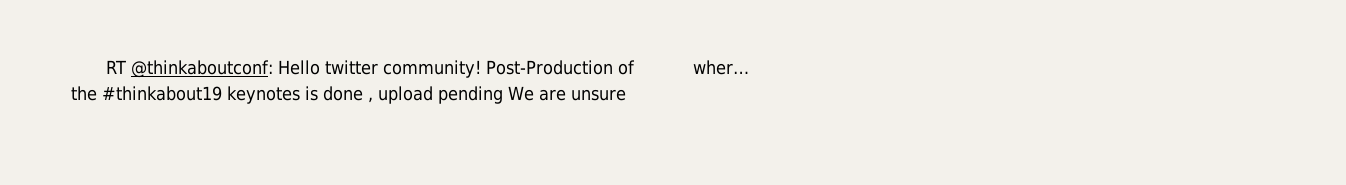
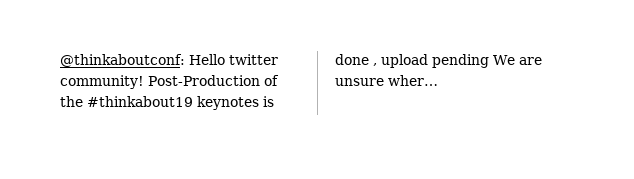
[105,60,127,74] RT -> (60, 60) none

